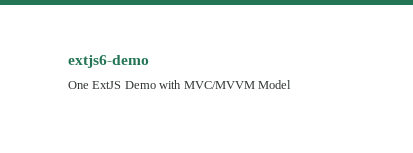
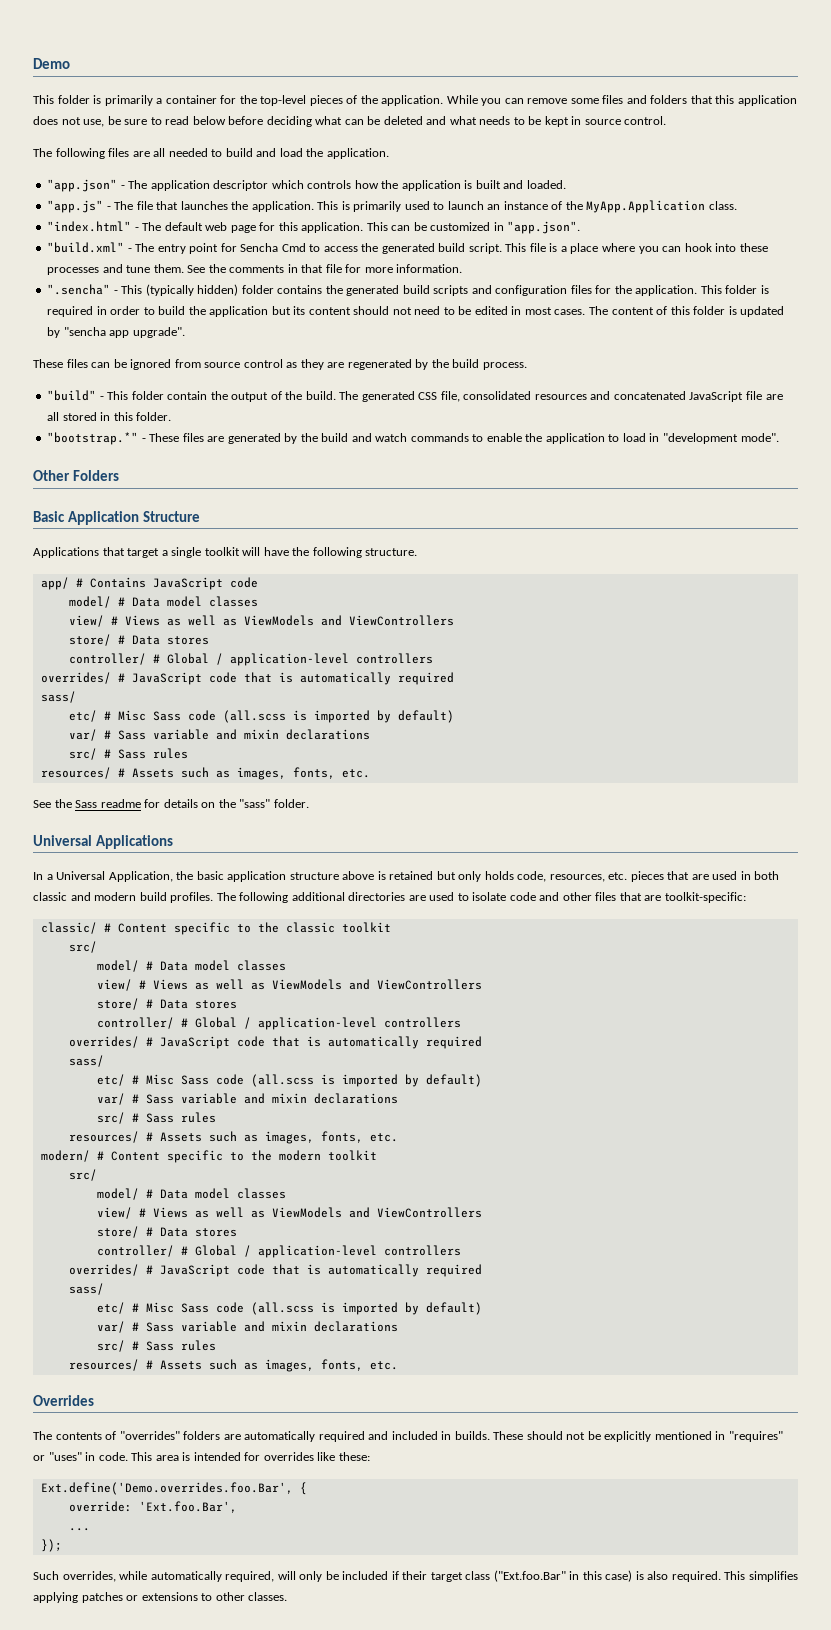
[68,55,149,68] [68,80,291,89] extjs6-demo // One ExtJS Demo with MVC/MVVM Model -> [33,58,70,69] [33,95,797,106] [33,116,667,127] [33,148,389,159] [47,179,566,192] [47,200,737,213] [47,221,581,234] [47,242,768,254] [47,264,463,275] [47,284,769,296] [47,306,785,317] [47,327,185,338] [33,359,527,370] [47,390,783,402] [47,412,172,421] [47,432,779,445] [33,470,120,481] [33,511,200,525] [33,547,418,558] [40,577,258,590] [68,596,258,608] [68,615,454,627] [68,634,209,646] [68,653,433,666] [40,672,454,685] [40,691,76,703] [68,710,454,723] [68,729,370,741] [68,748,188,760] [40,767,370,780] [33,799,309,808] [33,835,173,849] [33,871,780,882] [33,892,746,903] [40,922,391,935] [68,941,97,953] [96,960,286,972] [96,979,482,991] [96,998,237,1010] [96,1017,461,1030] [68,1036,482,1049] [68,1055,104,1067] [96,1074,482,1087] [96,1093,398,1105] [96,1112,216,1124] [68,1131,398,1144] [40,1150,377,1163] [68,1169,97,1181] [96,1188,286,1200] [96,1207,482,1219] [96,1226,237,1238] [96,1245,461,1258] [68,1264,482,1277] [68,1283,104,1295] [96,1302,482,1315] [96,1321,398,1333] [96,1340,216,1352] [68,1359,398,1372] [33,1395,94,1406] [33,1431,783,1442] [33,1452,370,1461] [40,1482,307,1495] [68,1501,237,1513] [68,1528,90,1531] [40,1539,62,1552] [33,1570,798,1582] [33,1592,288,1603] Demo // This folder is primarily a container for the top-level pieces of the application. While you can remove some files and folders that this application does not use, be sure to read below before deciding what can be deleted and what needs to be kept in source control. // The following files are all needed to build and load the application. // "app.json" - The application descriptor which controls how the application is built and loaded. // "app.js" - The file that launches the application. This is primarily used to launch an instance of the MyApp.Application class. // "index.html" - The default web page for this application. This can be customized in "app.json". // "build.xml" - The entry point for Sencha Cmd to access the generated build script. This file is a place where you can hook into these processes and tune them. See the comments in that file for more information. // ".sencha" - This (typically hidden) folder contains the generated build scripts and configuration files for the application. This folder is required in order to build the application but its content should not need to be edited in most cases. The content of this folder is updated by "sencha app upgrade". // These files can be ignored from source control as they are regenerated by the build process. // "build" - This folder contain the output of the build. The generated CSS file, consolidated resources and concatenated JavaScript file are all stored in this folder. // "bootstrap.*" - These files are generated by the build and watch commands to enable the application to load in "development mode". // Other Folders // Basic Application Structure // Applications that target a single toolkit will have the following structure. // app/ # Contains JavaScript code // model/ # Data model classes // view/ # Views as well as ViewModels and ViewControllers // store/ # Data stores // controller/ # Global / application-level controllers // overrides/ # JavaScript code that is automatically required // sass/ // etc/ # Misc Sass code (all.scss is imported by default) // var/ # Sass variable and mixin declarations // src/ # Sass rules // resources/ # Assets such as images, fonts, etc. // See the Sass readme for details on the "sass" folder. // Universal Applications // In a Universal Application, the basic application structure above is retained but only holds code, resources, etc. pieces that are used in both classic and modern build profiles. The following additional directories are used to isolate code and other files that are toolkit-specific: // classic/ # Content specific to the classic toolkit // src/ // model/ # Data model classes // view/ # Views as well as ViewModels and ViewControllers // store/ # Data stores // controller/ # Global / application-level controllers // overrides/ # JavaScript code that is automatically required // sass/ // etc/ # Misc Sass code (all.scss is imported by default) // var/ # Sass variable and mixin declarations // src/ # Sass rules // resources/ # Assets such as images, fonts, etc. // modern/ # Content specific to the modern toolkit // src/ // model/ # Data model classes // view/ # Views as well as ViewModels and ViewControllers // store/ # Data stores // controller/ # Global / application-level controllers // overrides/ # JavaScript code that is automatically required // sass/ // etc/ # Misc Sass code (all.scss is imported by default) // var/ # Sass variable and mixin declarations // src/ # Sass rules // resources/ # Assets such as images, fonts, etc. // Overrides // The contents of "overrides" folders are automatically required and included in builds. These should not be explicitly mentioned in "requires" or "uses" in code. This area is intended for overrides like these: // Ext.define('Demo.overrides.foo.Bar', { // override: 'Ext.foo.Bar', // ... // }); // Such overrides, while automatically required, will only be included if their target class ("Ext.foo.Bar" in this case) is also required. This simplifies applying patches or extensions to other classes.

